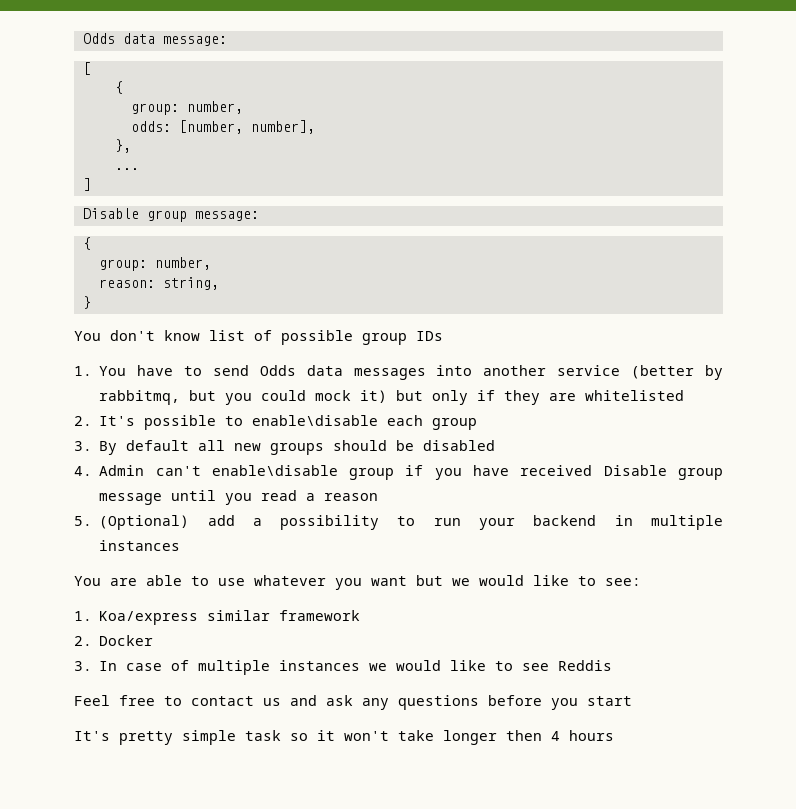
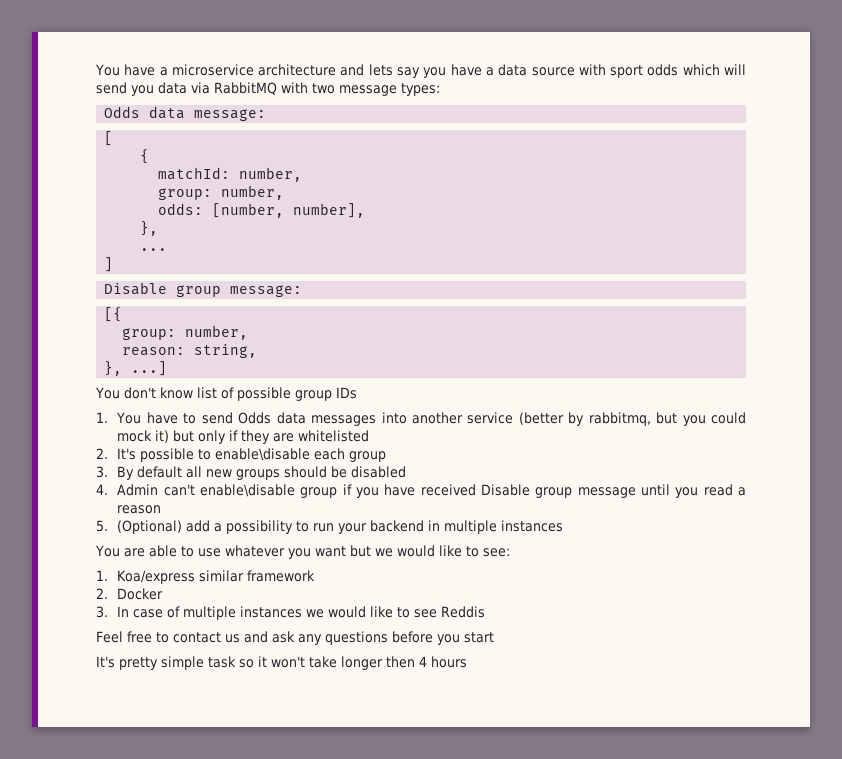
(82, 38) none -> [95,64,746,78] [96,82,440,96] You have a microservice architecture and lets say you have a data source with sport odds which will send you data via RabbitMQ with two message types: //
(123, 87) none -> [158,167,303,182] // matchId: number,
[82,237,91,250] { -> [104,307,123,322] [{
[82,296,91,309] } -> [104,361,168,376] }, ...]

